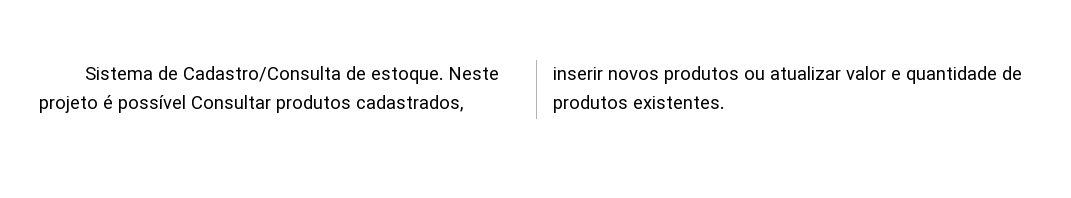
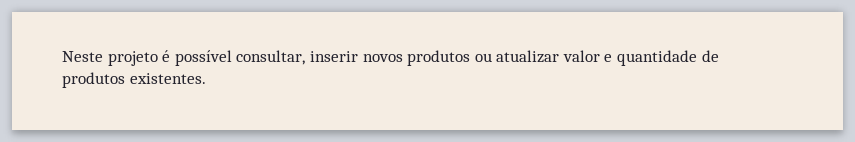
[85,66,444,84] Sistema de Cadastro/Consulta de estoque. -> (62, 56) none
[191,95,464,113] Consultar produtos cadastrados, -> [236,50,306,65] consultar,

